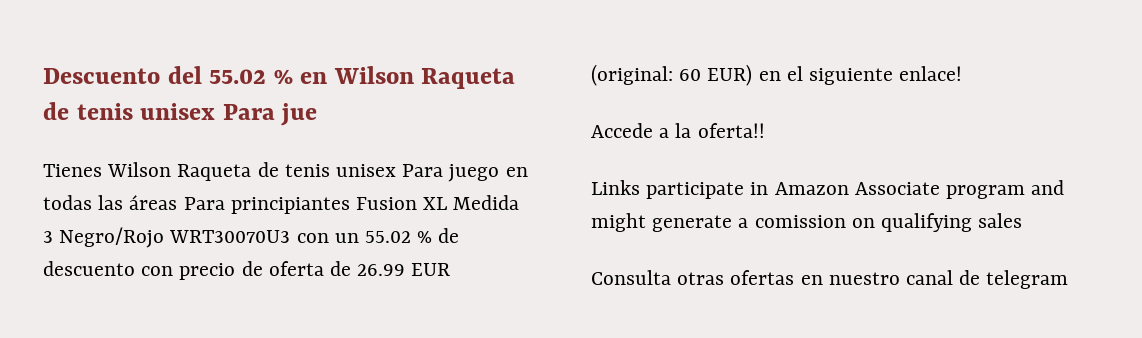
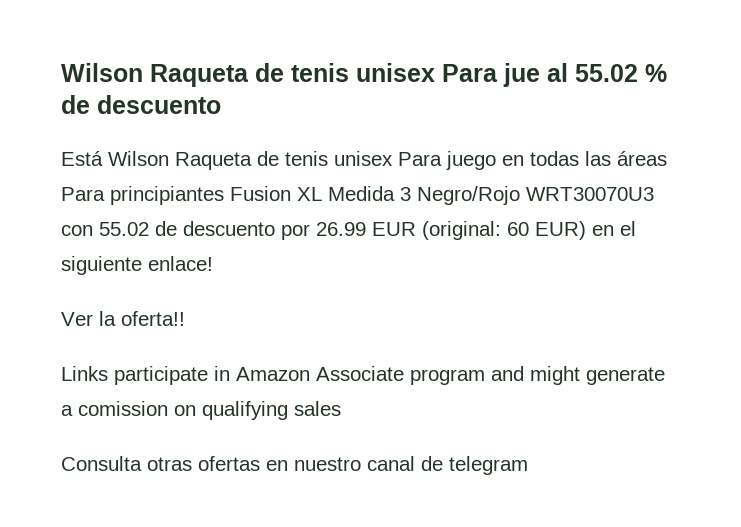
[43,66,328,84] Descuento del 55.02 % en -> (61, 72) none
[43,164,102,177] // Tienes -> [547,63,667,82] [61,95,221,114] [61,151,103,166] al 55.02 % de descuento // Está
[334,228,460,243] [43,261,352,280] un 55.02 % de descuento con precio de oferta de -> [99,221,310,240] 55.02 de descuento por
[591,123,670,138] Accede a -> [61,312,93,326] Ver

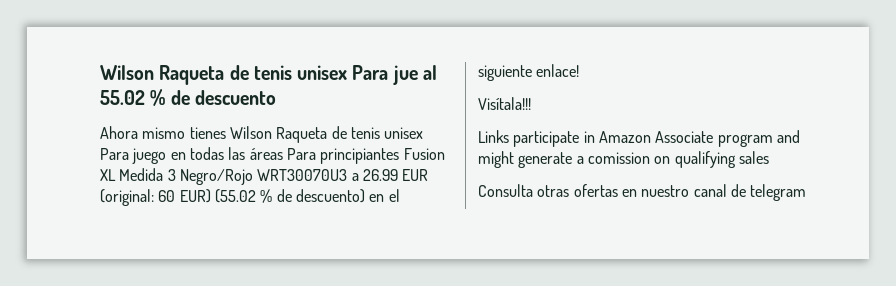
[61,151,103,166] Está -> [100,126,226,139] Ahora mismo tienes
[61,221,310,240] con 55.02 de descuento por -> [351,173,359,181] a
(586, 230) none -> [214,189,365,203] (55.02 % de descuento)
[61,311,185,326] Ver la oferta!! -> [478,97,531,110] Visítala!!!

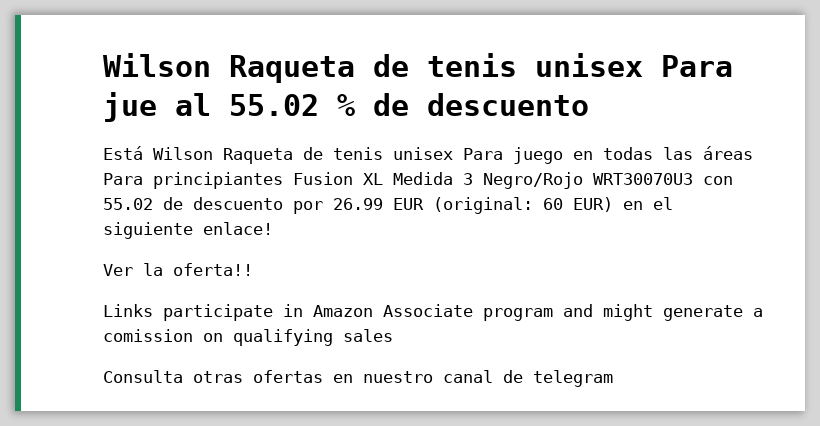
[100,126,226,139] Ahora mismo tienes -> [103,146,143,160] Está
[351,173,359,181] a -> [703,176,733,185] [103,197,323,214] con 55.02 de descuento por
[214,189,365,203] (55.02 % de descuento) -> (613, 204) none
[478,97,531,110] Visítala!!! -> [103,263,253,276] Ver la oferta!!

